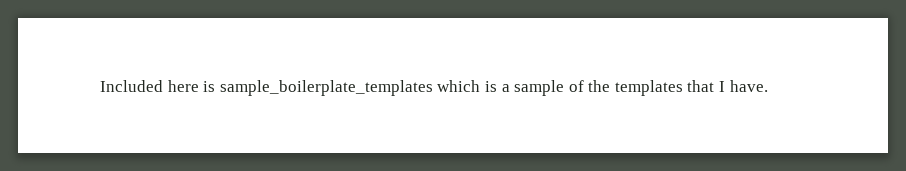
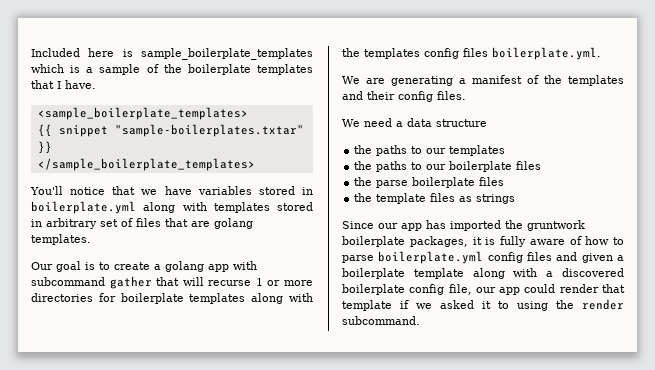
(611, 86) none -> [187,64,251,75] boilerplate
(768, 86) none -> [37,107,248,120] [37,124,304,137] [37,141,52,154] [37,158,255,171] [30,186,313,195] [31,201,313,214] [31,218,253,229] [31,234,91,245] [31,261,257,272] [31,276,314,289] [31,293,313,304] [342,47,601,60] [342,75,624,86] [342,91,466,102] [342,118,487,127] [354,145,506,156] [354,161,542,172] [354,177,505,188] [354,193,516,204] [342,220,585,231] [342,236,624,247] [342,251,624,264] [342,268,624,279] [342,284,625,295] [342,299,624,311] [342,316,420,325] // <sample_boilerplate_templates> // {{ snippet "sample-boilerplates.txtar" }} // </sample_boilerplate_templates> // You'll notice that we have variables stored in boilerplate.yml along with templates stored in arbitrary set of files that are golang templates. // Our goal is to create a golang app with subcommand gather that will recurse 1 or more directories for boilerplate templates along with the templates config files boilerplate.yml. // We are generating a manifest of the templates and their config files. // We need a data structure // the paths to our templates // the paths to our boilerplate files // the parse boilerplate files // the template files as strings // Since our app has imported the gruntwork boilerplate packages, it is fully aware of how to parse boilerplate.yml config files and given a boilerplate template along with a discovered boilerplate config file, our app could render that template if we asked it to using the render subcommand.

